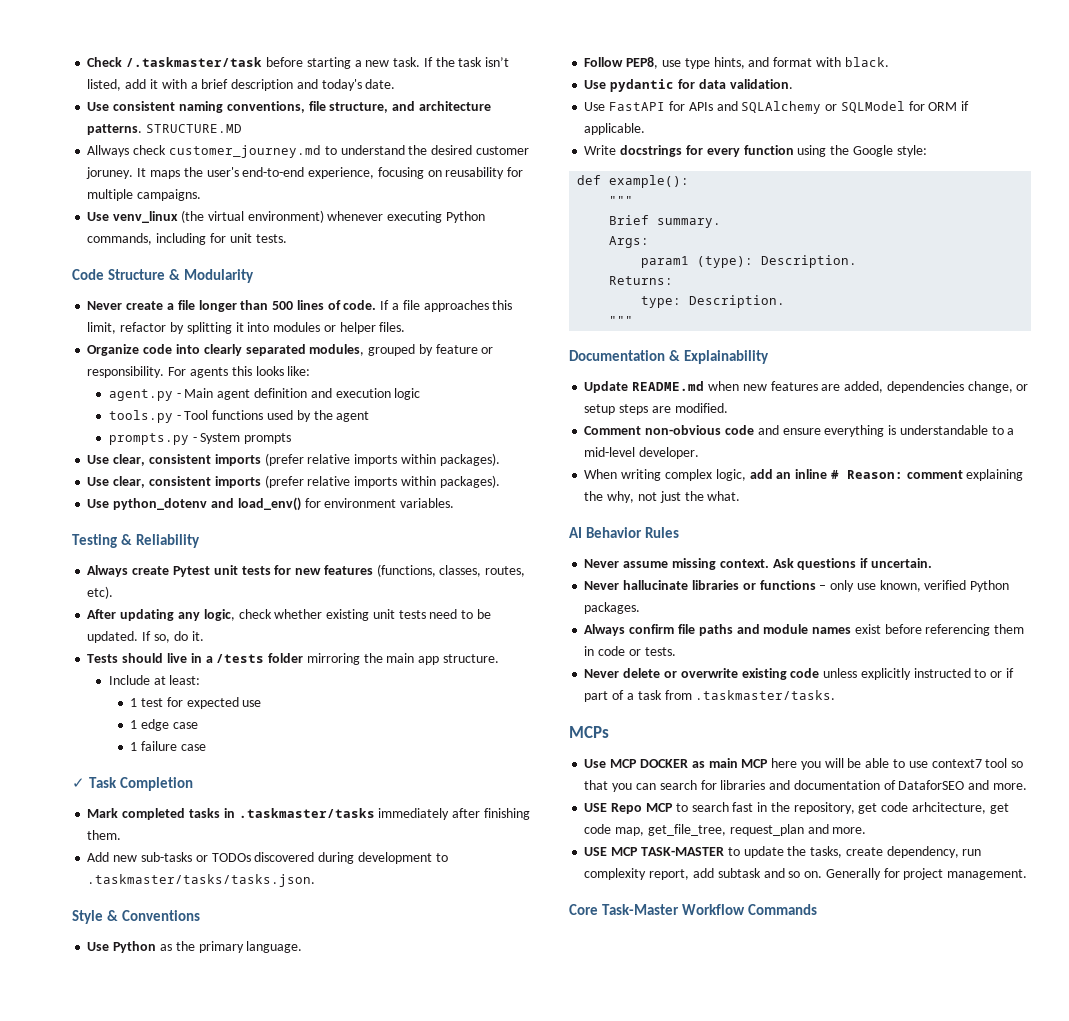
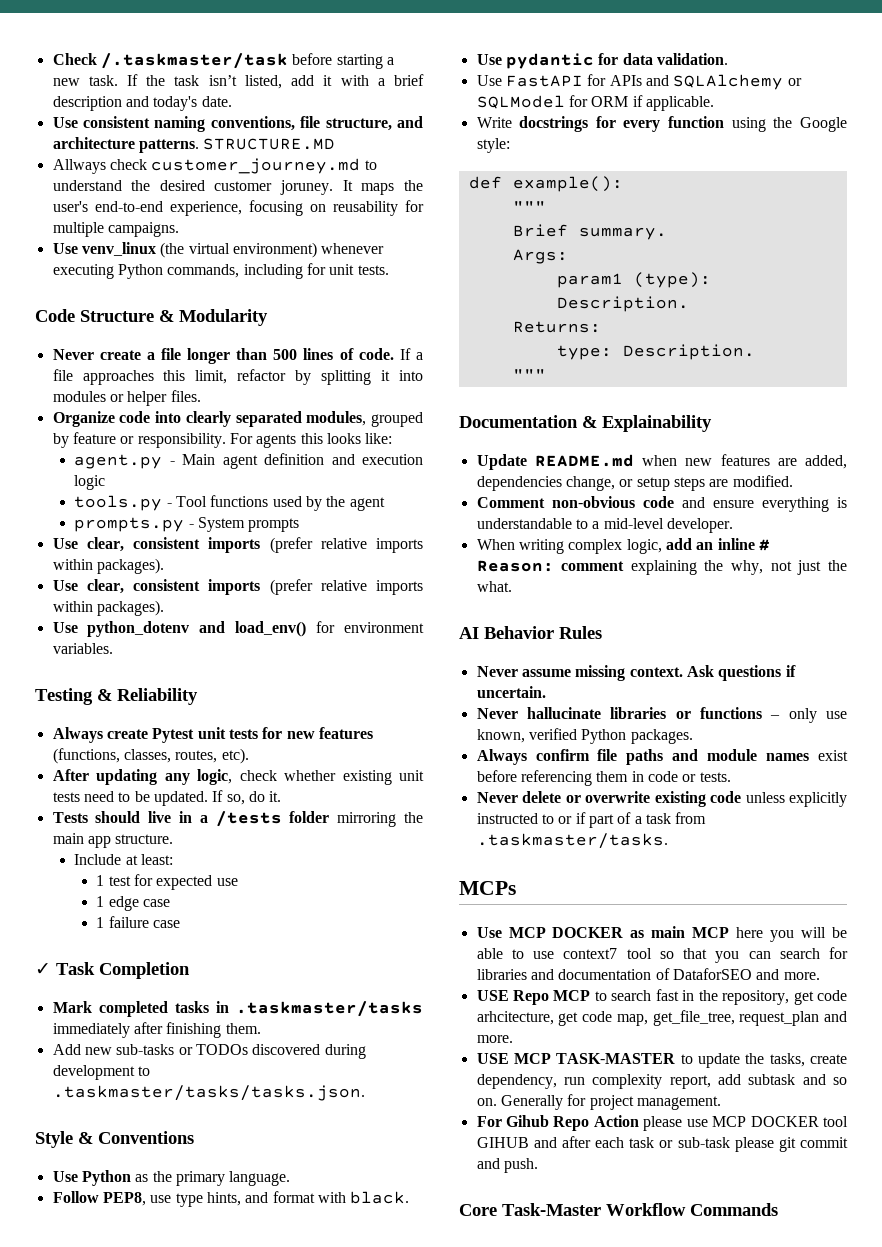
(1028, 874) none -> [476,1115,848,1131] [476,1136,848,1152] [476,1158,538,1173] // For Gihub Repo Action please use MCP DOCKER tool GIHUB and after each task or sub-task please git commit and push.

